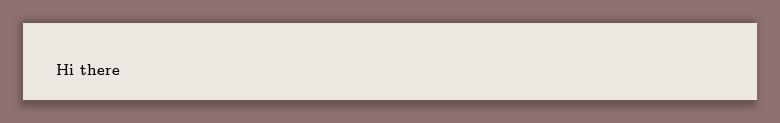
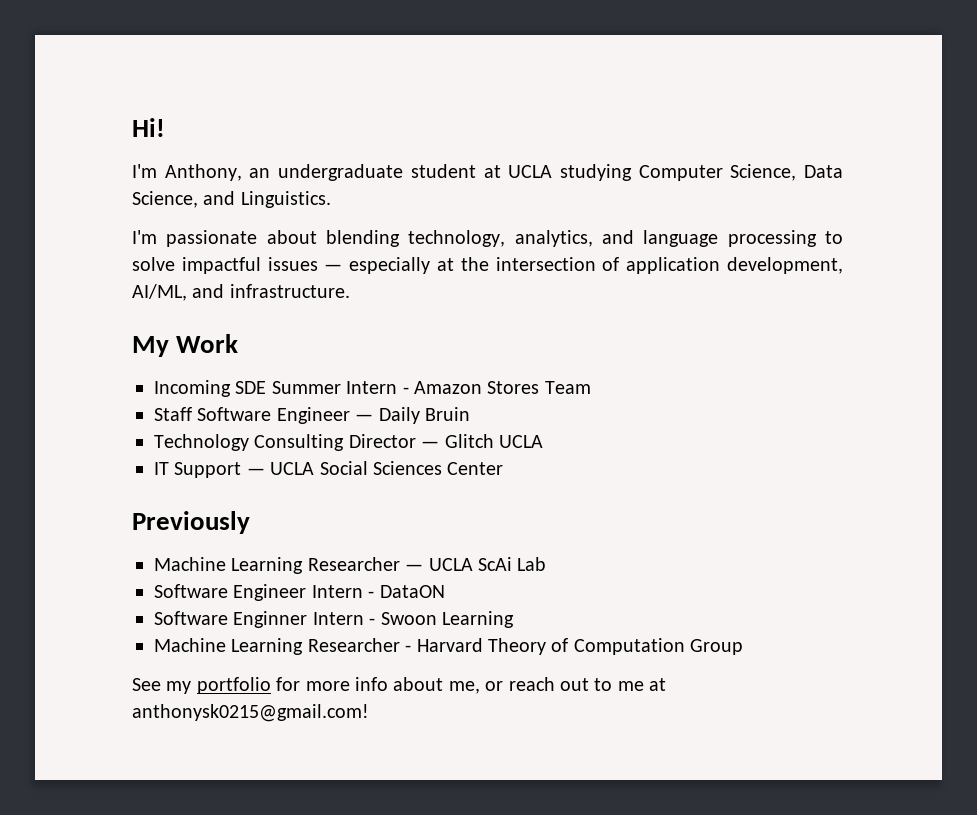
[56,64,120,75] Hi there -> [132,118,165,137] [132,164,843,181] [132,191,331,208] [132,230,843,247] [132,257,843,274] [132,284,350,301] [132,334,239,357] [154,380,591,397] [154,407,470,424] [154,434,543,451] [154,461,504,478] [132,511,250,534] [154,557,547,574] [154,584,445,601] [154,611,514,628] [154,638,744,655] [132,677,667,694] [132,704,369,722] Hi! // I'm Anthony, an undergraduate student at UCLA studying Computer Science, Data Science, and Linguistics. // I'm passionate about blending technology, analytics, and language processing to solve impactful issues — especially at the intersection of application development, AI/ML, and infrastructure. // My Work // Incoming SDE Summer Intern - Amazon Stores Team // Staff Software Engineer — Daily Bruin // Technology Consulting Director — Glitch UCLA // IT Support — UCLA Social Sciences Center // Previously // Machine Learning Researcher — UCLA ScAi Lab // Software Engineer Intern - DataON // Software Enginner Intern - Swoon Learning // Machine Learning Researcher - Harvard Theory of Computation Group // See my portfolio for more info about me, or reach out to me at anthonysk0215@gmail.com!

